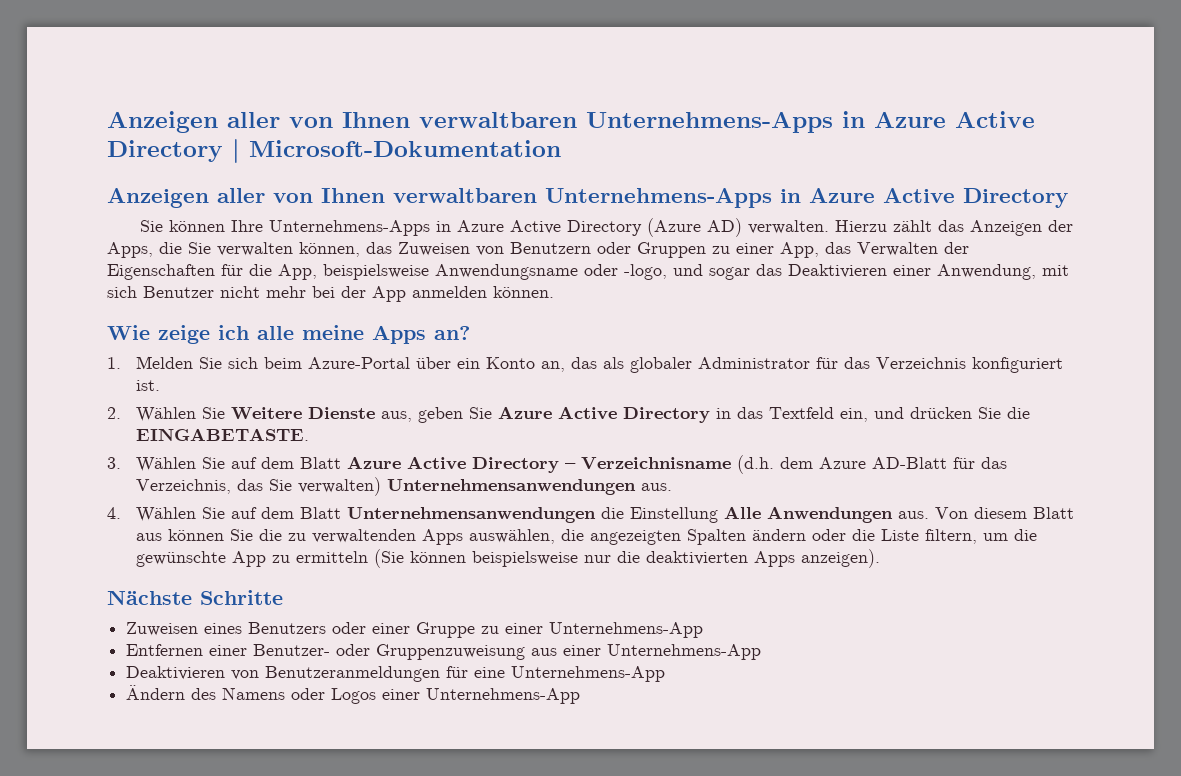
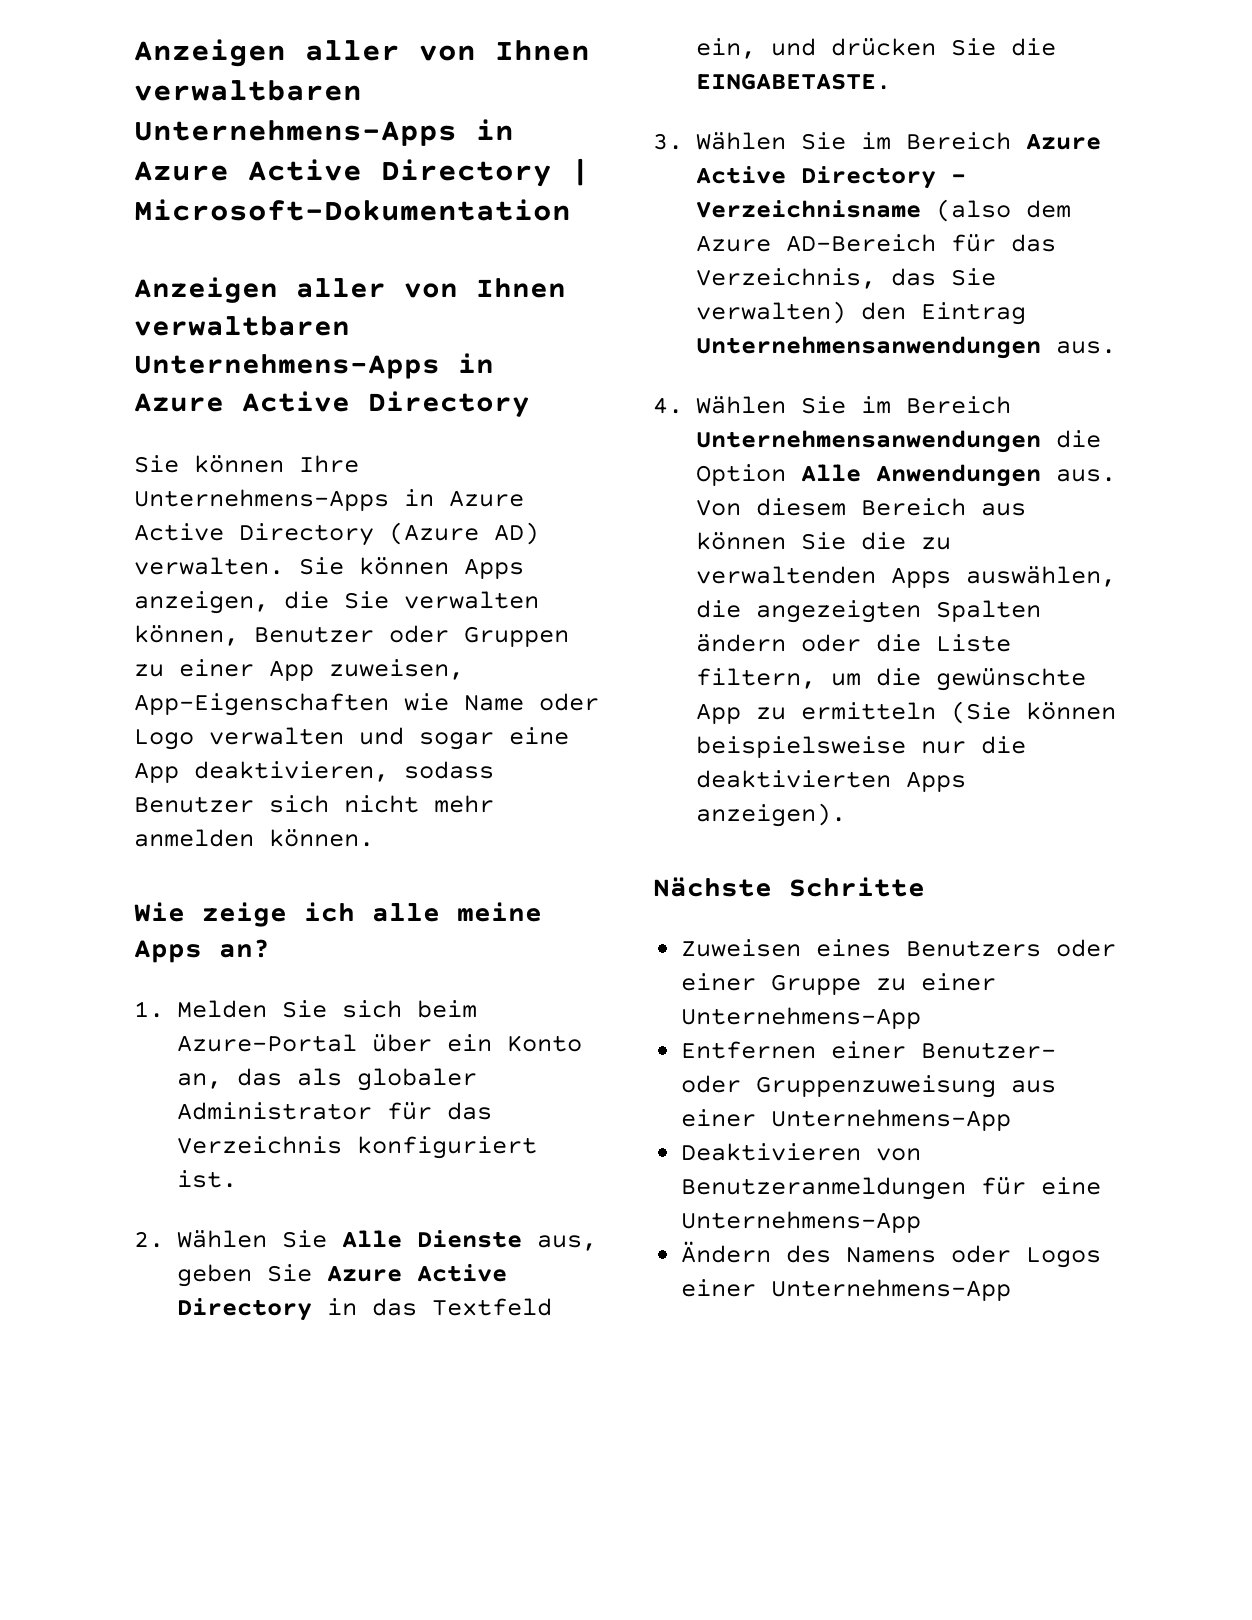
[835,220,1074,236] [107,242,969,258] [107,264,1069,280] [107,286,406,302] Hierzu zählt das Anzeigen der Apps, die Sie verwalten können, das Zuweisen von Benutzern oder Gruppen zu einer App, das Verwalten der Eigenschaften für die App, beispielsweise Anwendungsname oder -logo, und sogar das Deaktivieren einer Anwendung, mit sich Benutzer nicht mehr bei der App -> [299,557,524,579] [134,591,539,614] [134,625,569,647] [134,659,464,681] [134,693,599,716] [134,727,569,750] [134,761,494,783] [134,795,494,813] Sie können Apps anzeigen, die Sie verwalten können, Benutzer oder Gruppen zu einer App zuweisen, App-Eigenschaften wie Name oder Logo verwalten und sogar eine App deaktivieren, sodass Benutzer sich nicht mehr
[230,407,302,420] Weitere -> [341,1230,402,1248] Alle
[230,457,341,469] auf dem Blatt -> [860,132,1011,150] im Bereich
[736,455,774,474] (d.h. -> [935,199,1011,222] (also
[871,457,947,469] AD-Blatt -> [785,234,936,252] AD-Bereich
(381, 486) none -> [860,302,1026,325] den Eintrag
[230,507,341,519] auf dem Blatt -> [860,396,1011,414] im Bereich
[629,507,718,523] Einstellung -> [695,464,786,486] Option
[1032,507,1074,519] Blatt -> [860,498,966,516] Bereich

